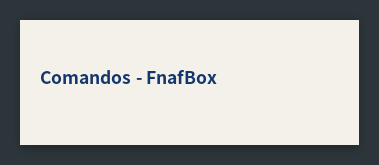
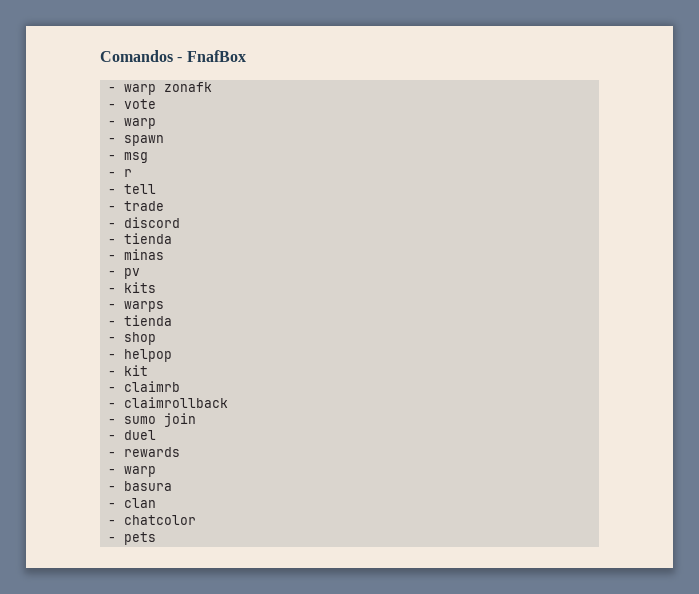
(218, 76) none -> [108,82,213,95] [108,99,157,109] [108,118,157,129] [108,135,165,146] [108,152,149,163] [108,169,133,177] [108,184,157,194] [108,201,165,211] [108,217,181,228] [108,233,173,244] [108,249,165,260] [108,268,141,279] [108,282,157,293] [108,301,165,312] [108,315,173,326] [108,332,157,345] [108,349,173,362] [108,365,149,376] [108,381,181,392] [108,397,229,408] [108,413,197,427] [108,430,157,440] [108,447,181,457] [108,466,157,477] [108,481,173,491] [108,498,157,508] [108,515,197,525] [108,532,157,545] // - warp zonafk // - vote // - warp // - spawn // - msg // - r // - tell // - trade // - discord // - tienda // - minas // - pv // - kits // - warps // - tienda // - shop // - helpop // - kit // - claimrb // - claimrollback // - sumo join // - duel // - rewards // - warp // - basura // - clan // - chatcolor // - pets

